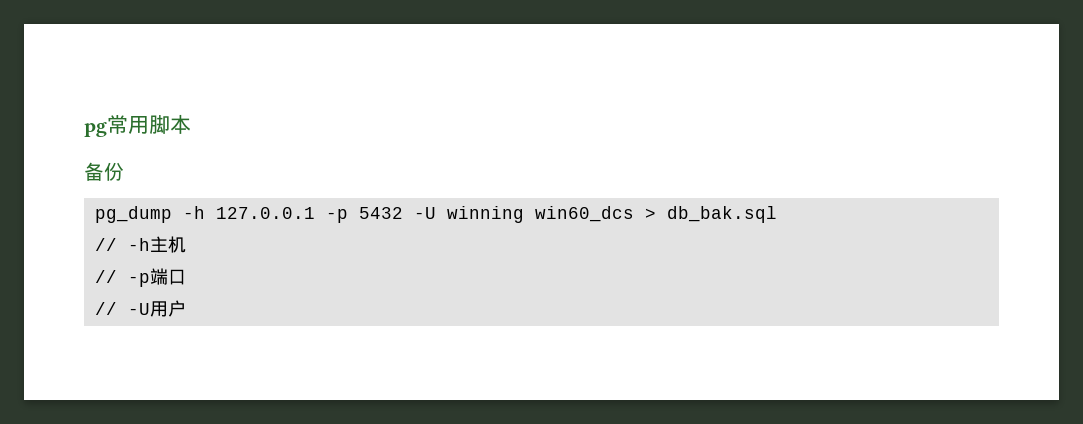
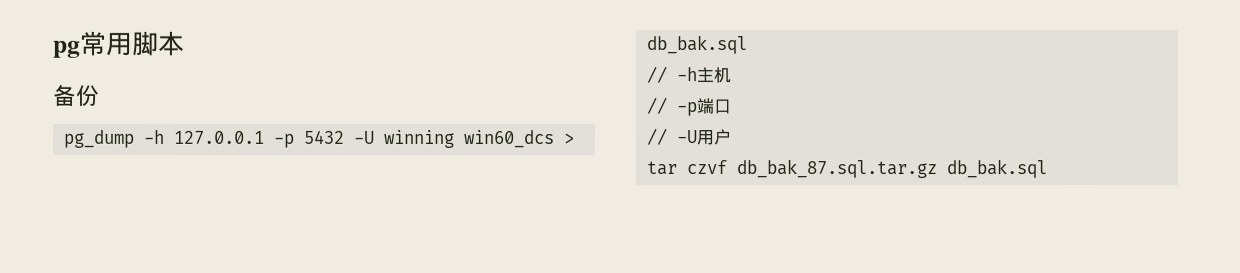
(186, 308) none -> [645,159,1047,179] // tar czvf db_bak_87.sql.tar.gz db_bak.sql

